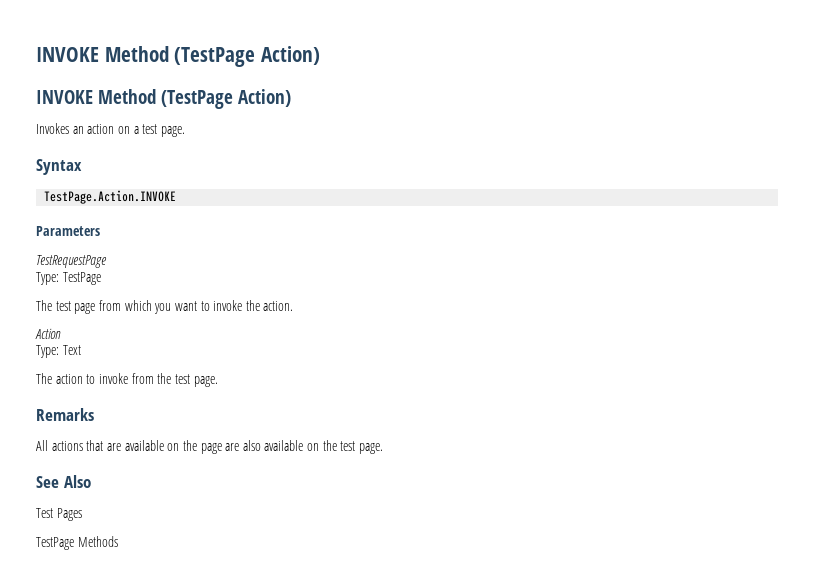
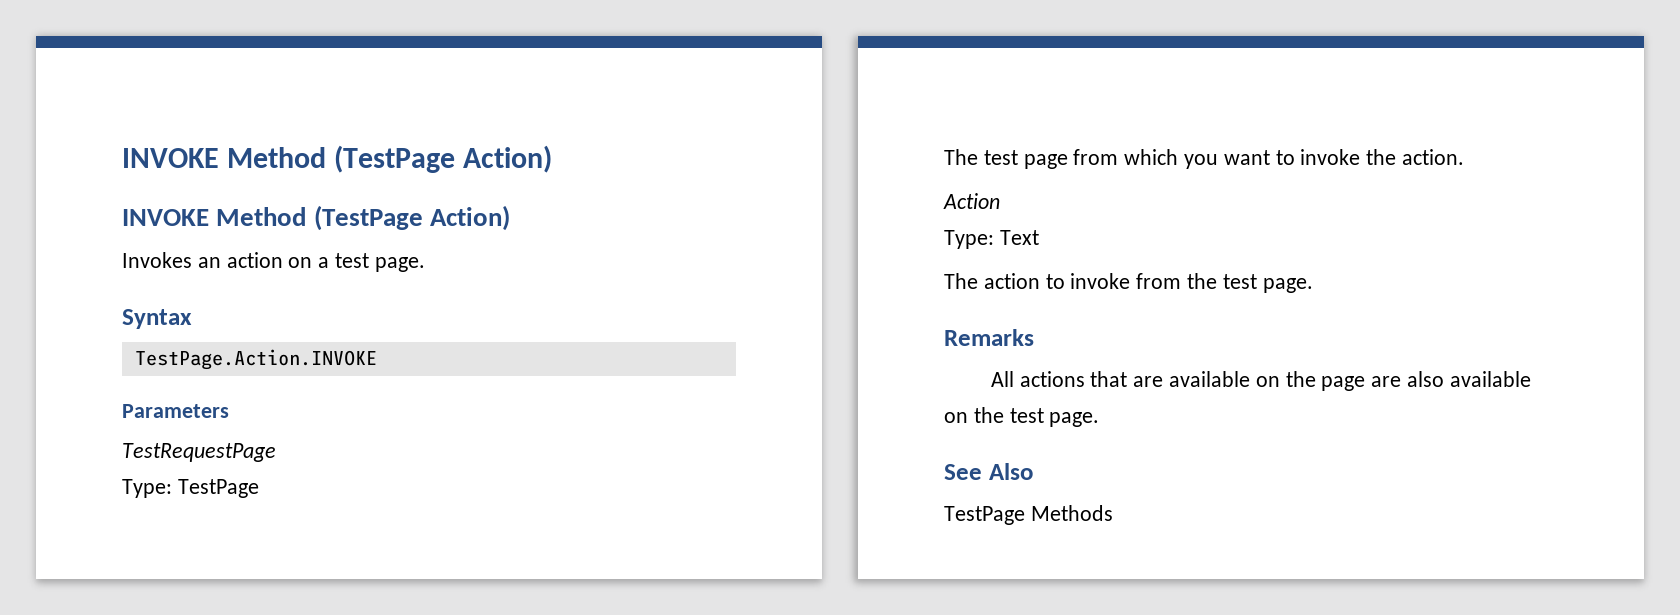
[36,508,82,521] // Test Pages -> (1033, 471) none

